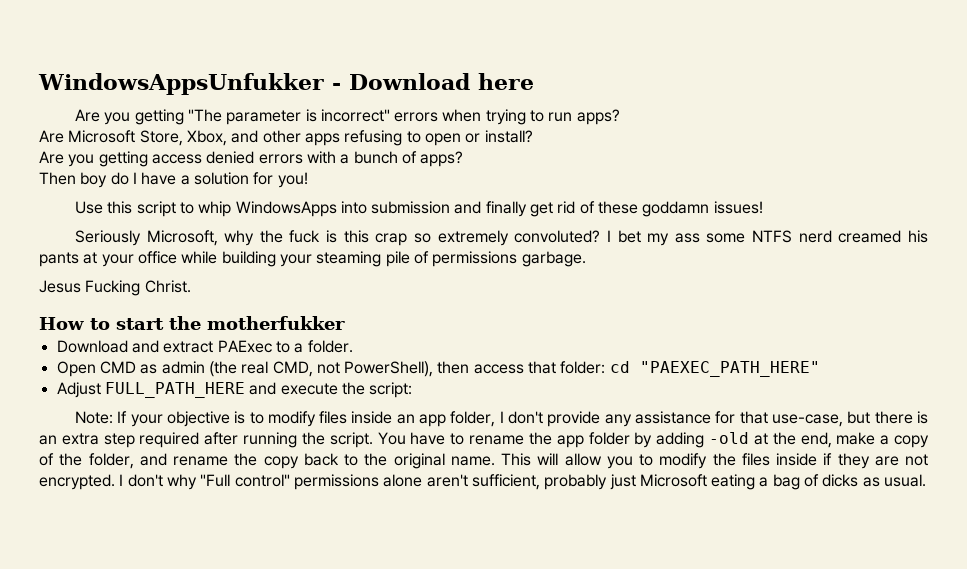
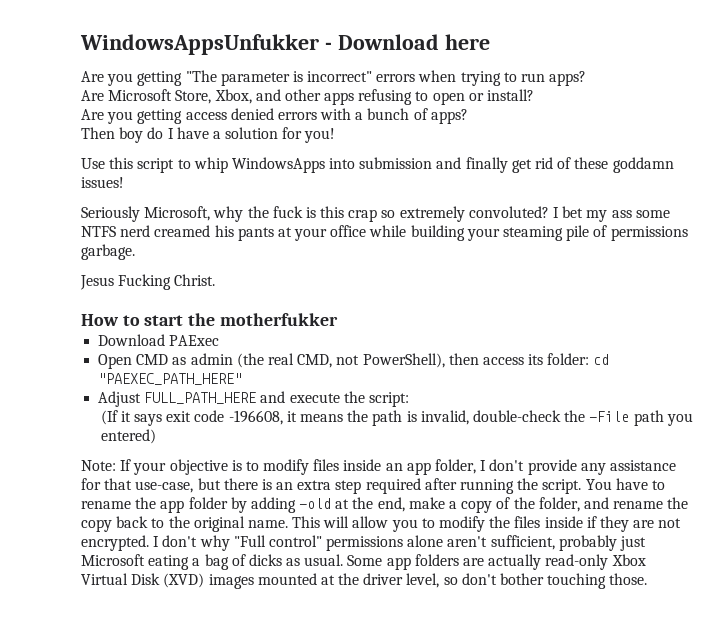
[131,340,214,353] and extract -> (166, 340) none
[275,340,353,353] to a folder. -> (220, 340) none
[528,361,557,374] that -> [528,354,544,365] its
(413, 390) none -> [100,410,693,426] [100,429,156,444] // (If it says exit code -196608, it means the path is invalid, double-check the -File path you entered)
(927, 480) none -> [347,554,646,570] [81,573,648,589] Some app folders are actually read-only Xbox Virtual Disk (XVD) images mounted at the driver level, so don't bother touching those.

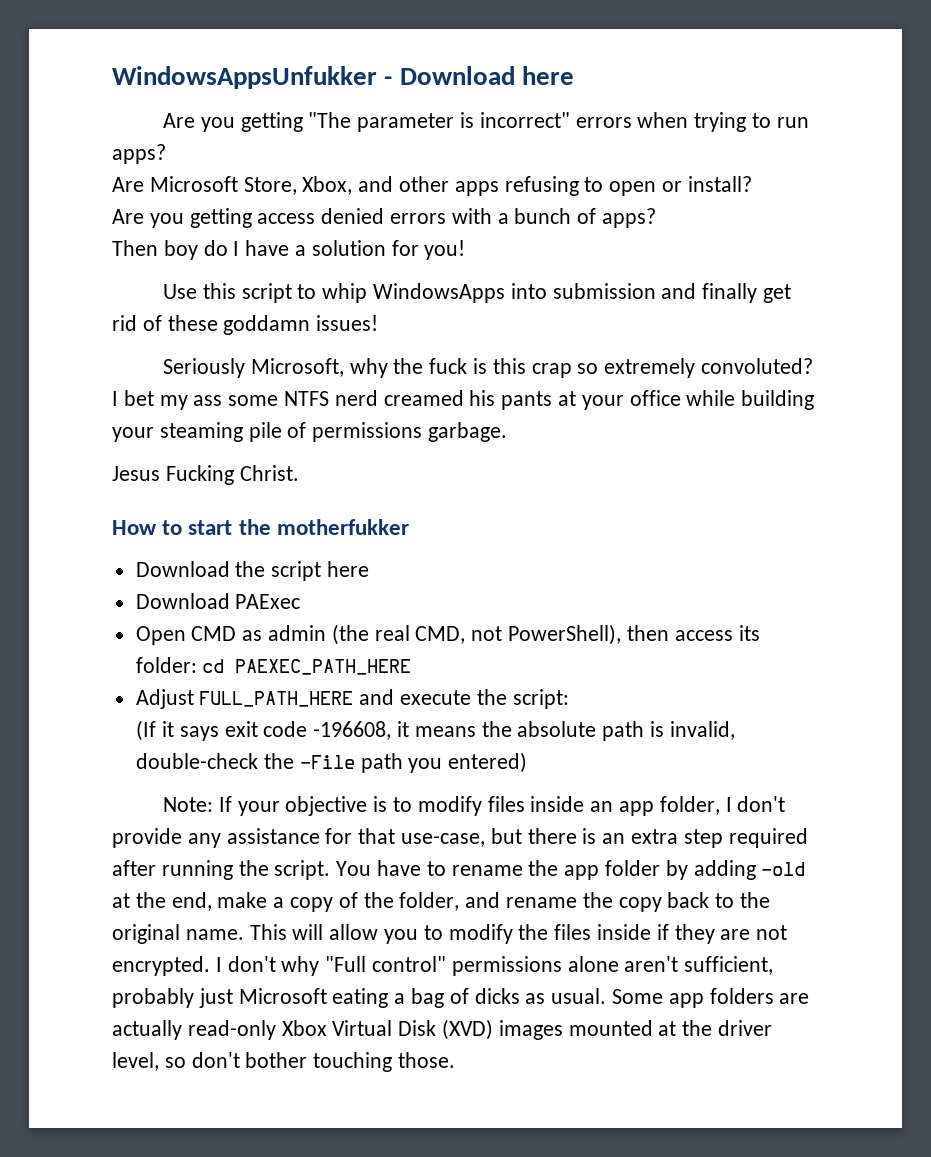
(338, 319) none -> [135,561,370,581] // Download the script here
[98,373,243,385] "PAEXEC_PATH_HERE" -> [235,659,412,675] PAEXEC_PATH_HERE
(369, 416) none -> [517,721,597,737] absolute

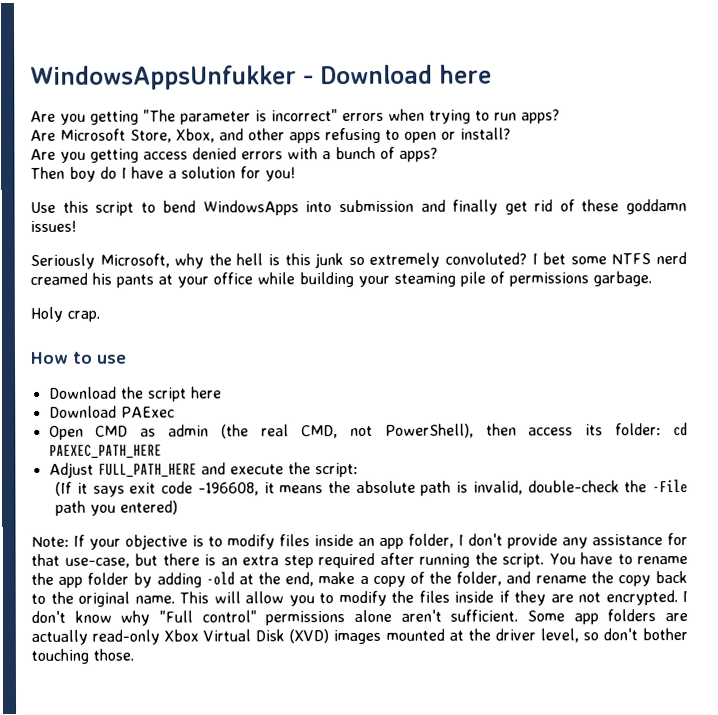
[322,283,368,303] whip -> [162,200,197,213] bend
[429,358,468,374] fuck -> [236,253,264,266] hell
[531,363,572,378] crap -> [314,253,345,269] junk
[159,395,223,410] my ass -> (567, 258) none
[112,465,299,485] Jesus Fucking Christ. -> [30,306,100,322] Holy crap.
[188,519,409,535] start the motherfukker -> [96,354,127,364] use
(276, 964) none -> [74,610,112,623] know
[684,956,774,975] [112,988,607,1008] sufficient, probably just Microsoft eating a bag of dicks as usual. -> [450,609,519,622] sufficient.

